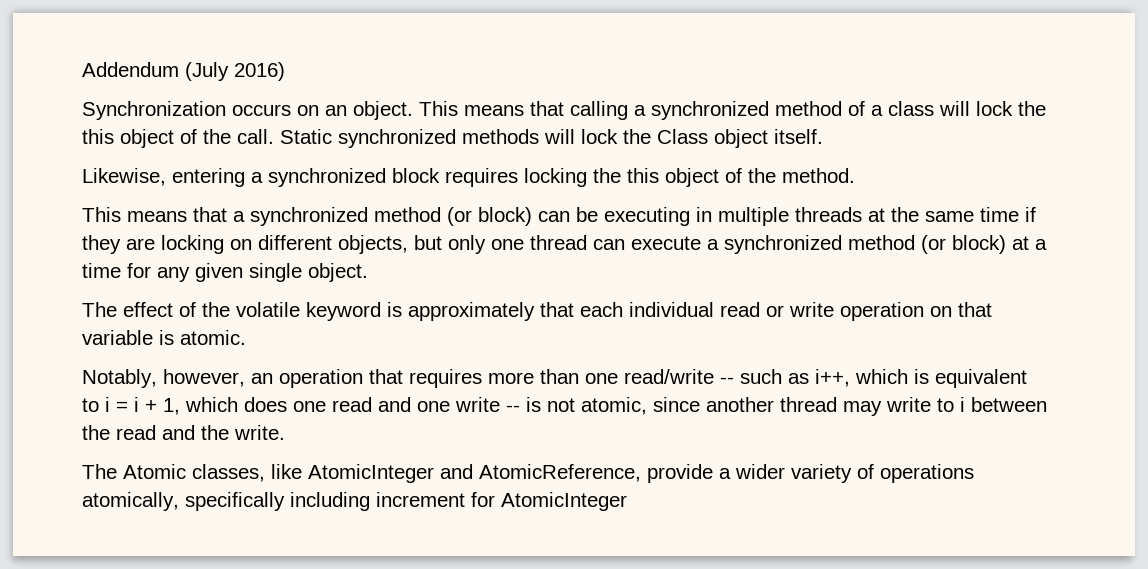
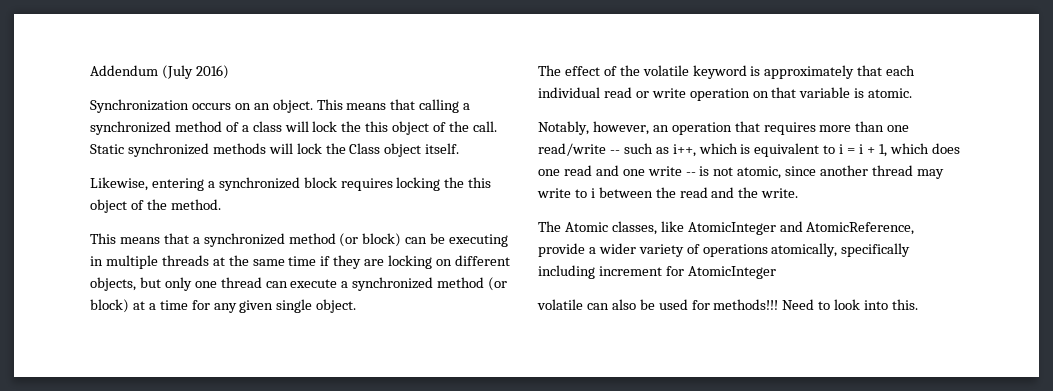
(627, 501) none -> [537,299,919,310] // volatile can also be used for methods!!! Need to look into this.

